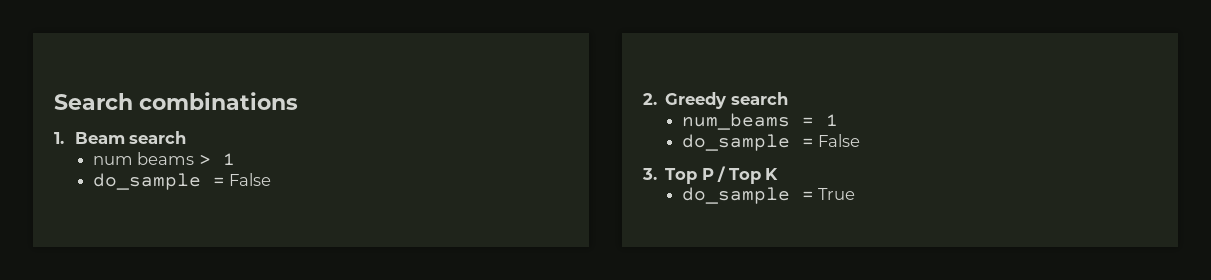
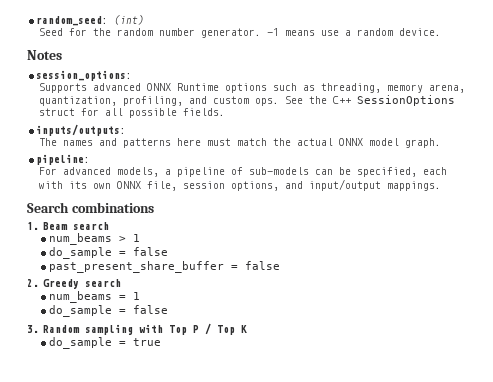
(54, 101) none -> [36,15,145,26] [39,28,442,38] [27,50,62,60] [36,70,133,81] [39,83,466,93] [39,95,456,106] [39,108,226,118] [36,124,127,136] [39,138,442,148] [36,154,91,165] [39,167,448,177] [39,179,442,191] random_seed: (int) // Seed for the random number generator. -1 means use a random device. // Notes // session_options: // Supports advanced ONNX Runtime options such as threading, memory arena, quantization, profiling, and custom ops. See the C++ SessionOptions struct for all possible fields. // inputs/outputs: // The names and patterns here must match the actual ONNX model graph. // pipeline: // For advanced models, a pipeline of sub-models can be specified, each with its own ONNX file, session options, and input/output mappings. //
[92,152,195,165] num beams -> [48,233,112,245] num_beams
[229,173,272,186] False -> [132,247,168,256] [48,261,280,273] false // past_present_share_buffer = false
[818,134,861,147] False -> [132,305,168,314] false
(657, 174) none -> [43,324,164,335] Random sampling with
[818,188,856,200] True -> [132,338,161,346] true

